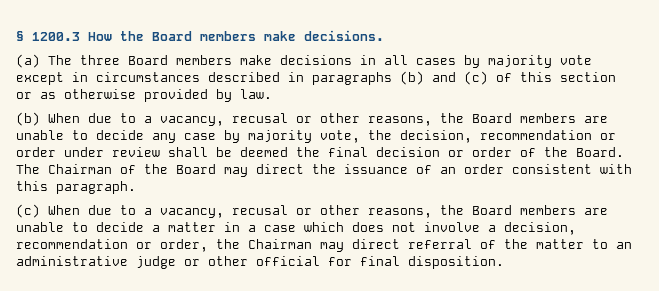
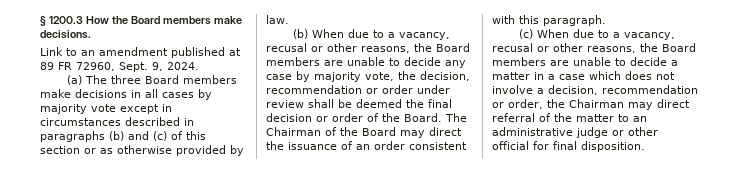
(384, 35) none -> [40,47,241,58] [40,62,199,72] // Link to an amendment published at 89 FR 72960, Sept. 9, 2024.

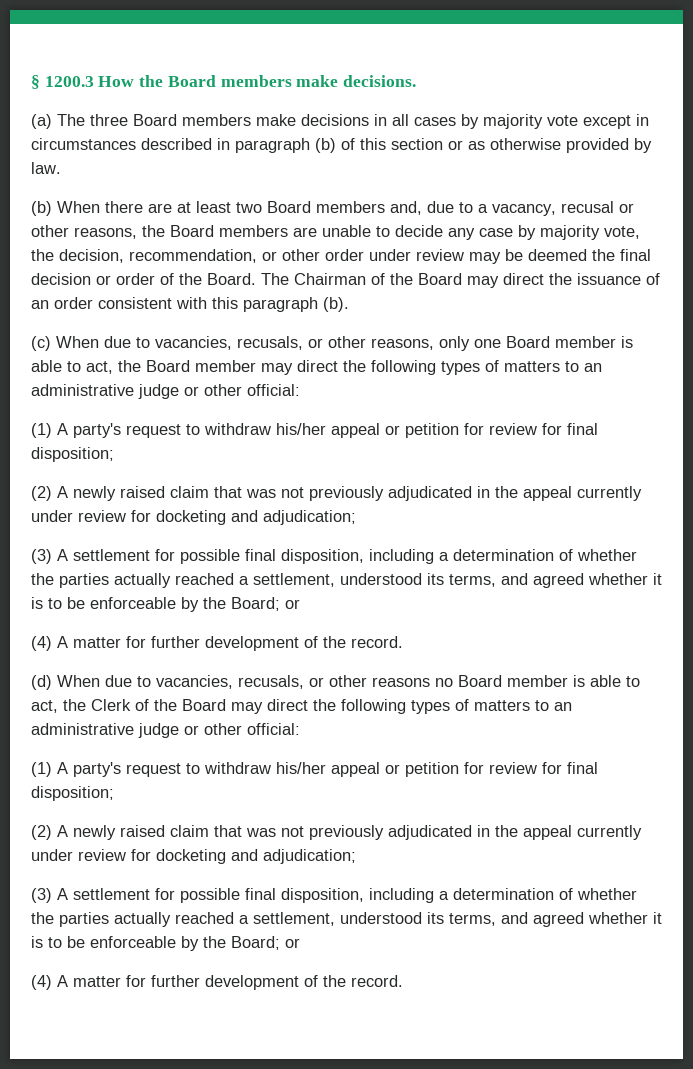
[40,47,241,58] [40,62,199,72] // Link to an amendment published at 89 FR 72960, Sept. 9, 2024. -> (417, 81) none
[40,131,167,142] paragraphs (b) and (c) -> [235,138,336,153] paragraph (b)
(344, 33) none -> [105,201,422,215] there are at least two Board members and,
[266,85,378,94] recommendation or -> [129,249,320,263] recommendation, or other
[308,99,334,108] shall -> [469,252,501,264] may
[543,15,606,26] paragraph. -> [243,297,349,312] paragraph (b).
[612,32,675,40] [492,43,696,53] [492,57,678,66] [492,71,675,80] [492,85,698,95] [492,99,690,110] [492,113,647,122] [492,127,658,138] [492,141,645,152] a vacancy, recusal or other reasons, the Board members are unable to decide a matter in a case which does not involve a decision, recommendation or order, the Chairman may direct referral of the matter to an administrative judge or other official for final disposition. -> [155,336,633,351] [31,360,602,375] [31,384,300,399] [31,423,598,438] [31,447,114,462] [31,486,642,501] [31,510,356,525] [31,549,637,564] [31,573,662,588] [31,597,300,612] [31,636,403,651] [31,675,640,690] [31,699,572,714] [31,723,300,738] [31,762,598,777] [31,786,114,801] [31,825,642,840] [31,849,356,864] [31,888,637,903] [31,912,662,927] [31,936,300,951] [31,975,403,990] vacancies, recusals, or other reasons, only one Board member is able to act, the Board member may direct the following types of matters to an administrative judge or other official: // (1) A party's request to withdraw his/her appeal or petition for review for final disposition; // (2) A newly raised claim that was not previously adjudicated in the appeal currently under review for docketing and adjudication; // (3) A settlement for possible final disposition, including a determination of whether the parties actually reached a settlement, understood its terms, and agreed whether it is to be enforceable by the Board; or // (4) A matter for further development of the record. // (d) When due to vacancies, recusals, or other reasons no Board member is able to act, the Clerk of the Board may direct the following types of matters to an administrative judge or other official: // (1) A party's request to withdraw his/her appeal or petition for review for final disposition; // (2) A newly raised claim that was not previously adjudicated in the appeal currently under review for docketing and adjudication; // (3) A settlement for possible final disposition, including a determination of whether the parties actually reached a settlement, understood its terms, and agreed whether it is to be enforceable by the Board; or // (4) A matter for further development of the record.

